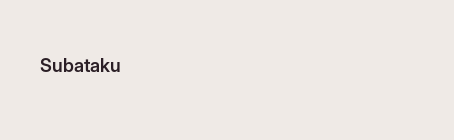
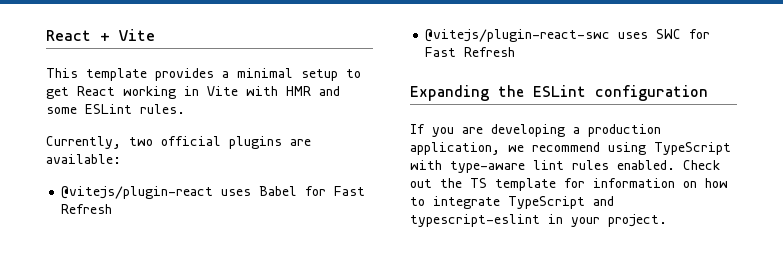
[40,58,121,72] Subataku -> [46,29,155,41] [46,68,361,81] [46,86,340,99] [46,104,185,114] [46,136,311,149] [46,154,121,164] [61,186,366,199] [61,204,113,214] [425,29,711,42] [425,47,516,57] [410,85,708,101] [410,124,661,137] [410,142,731,155] [410,160,720,173] [410,178,728,191] [410,196,614,209] [410,214,667,227] React + Vite // This template provides a minimal setup to get React working in Vite with HMR and some ESLint rules. // Currently, two official plugins are available: // @vitejs/plugin-react uses Babel for Fast Refresh // @vitejs/plugin-react-swc uses SWC for Fast Refresh // Expanding the ESLint configuration // If you are developing a production application, we recommend using TypeScript with type-aware lint rules enabled. Check out the TS template for information on how to integrate TypeScript and typescript-eslint in your project.

